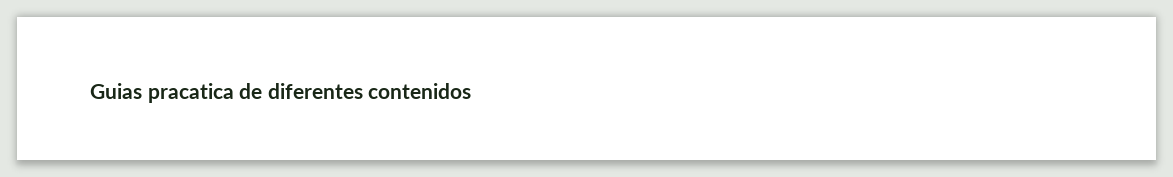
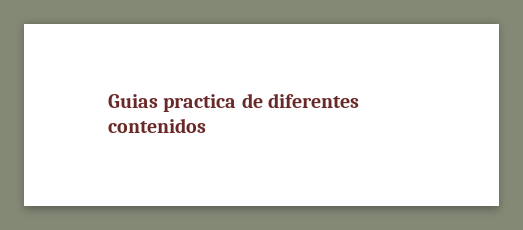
[147,83,234,103] pracatica -> [163,94,237,112] practica

